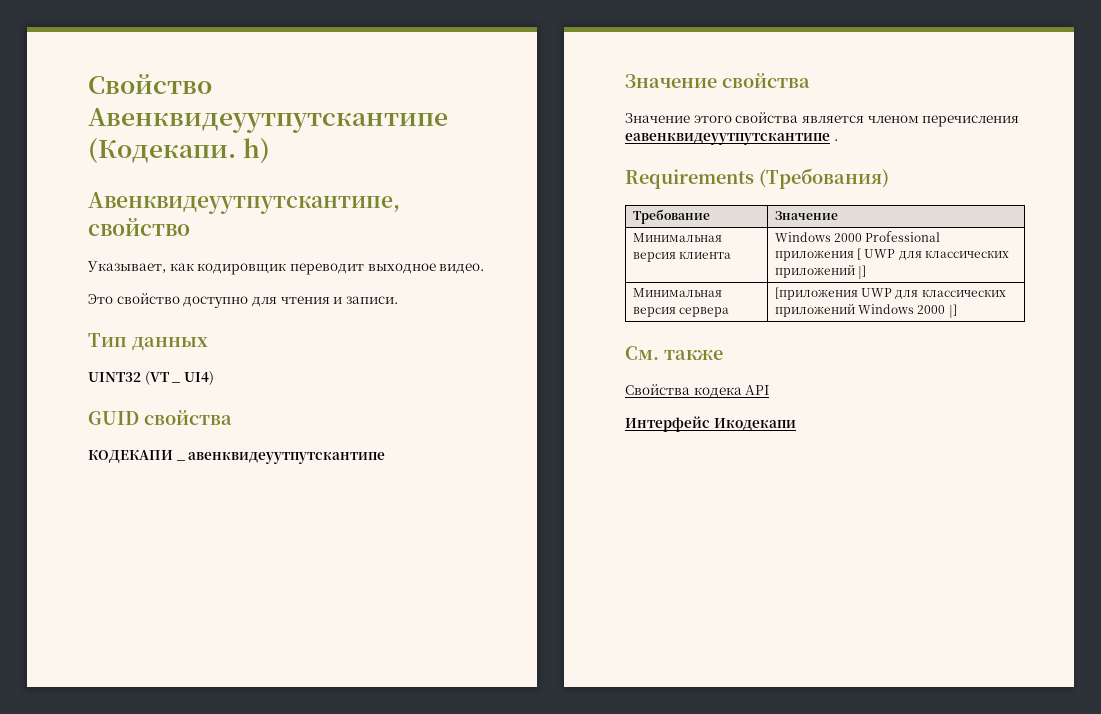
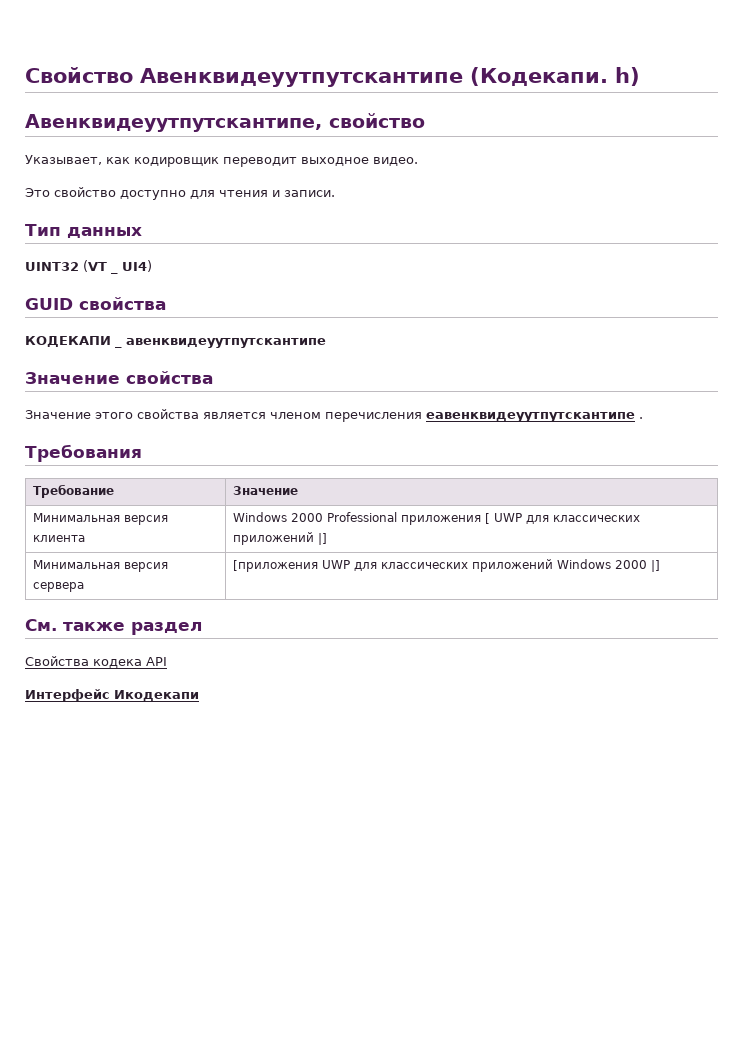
[625,168,889,189] Requirements (Требования) -> [25,444,142,462] Требования
(723, 355) none -> [131,622,202,635] раздел

